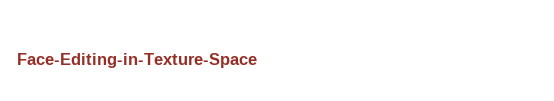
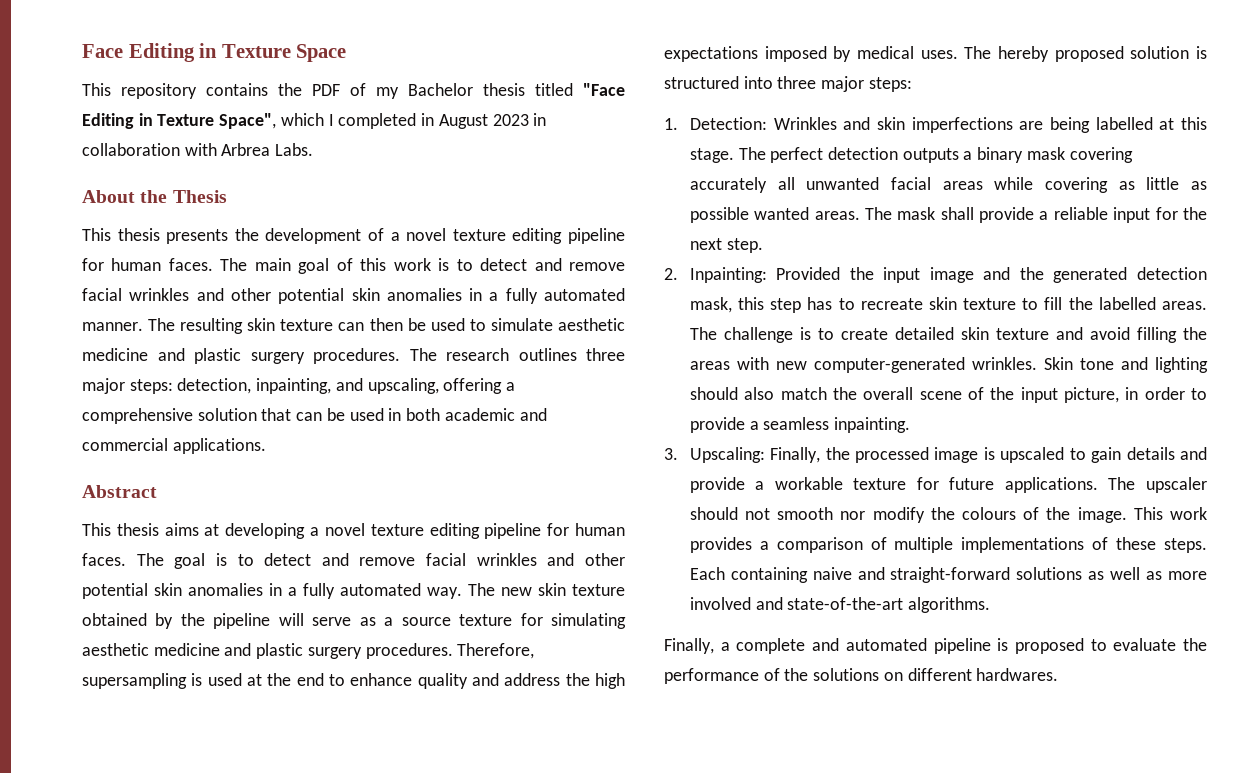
[17,53,257,68] Face-Editing-in-Texture-Space -> [82,43,347,62] [82,83,625,99] [82,113,547,129] [82,143,314,156] [82,190,227,203] [82,228,626,244] [82,258,625,274] [82,288,626,304] [82,318,625,334] [82,348,625,364] [82,378,516,394] [82,408,547,424] [82,438,266,454] [82,485,157,498] [82,523,625,539] [82,553,625,569] [82,583,625,599] [82,613,626,629] [82,643,535,659] [82,673,625,689] [664,46,1207,62] [664,76,912,92] [664,117,1207,133] [689,147,1133,163] [689,177,1207,193] [689,207,1207,223] [689,238,763,253] [664,267,1207,283] [689,297,1207,313] [689,327,1207,343] [689,357,1208,373] [689,387,1207,403] [689,417,910,433] [664,447,1207,463] [689,477,1207,493] [689,507,1207,523] [689,537,1207,553] [689,567,1207,583] [689,597,990,613] [664,638,1207,654] [664,668,1059,684] Face Editing in Texture Space // This repository contains the PDF of my Bachelor thesis titled "Face Editing in Texture Space", which I completed in August 2023 in collaboration with Arbrea Labs. // About the Thesis // This thesis presents the development of a novel texture editing pipeline for human faces. The main goal of this work is to detect and remove facial wrinkles and other potential skin anomalies in a fully automated manner. The resulting skin texture can then be used to simulate aesthetic medicine and plastic surgery procedures. The research outlines three major steps: detection, inpainting, and upscaling, offering a comprehensive solution that can be used in both academic and commercial applications. // Abstract // This thesis aims at developing a novel texture editing pipeline for human faces. The goal is to detect and remove facial wrinkles and other potential skin anomalies in a fully automated way. The new skin texture obtained by the pipeline will serve as a source texture for simulating aesthetic medicine and plastic surgery procedures. Therefore, supersampling is used at the end to enhance quality and address the high expectations imposed by medical uses. The hereby proposed solution is structured into three major steps: // 1. Detection: Wrinkles and skin imperfections are being labelled at this stage. The perfect detection outputs a binary mask covering accurately all unwanted facial areas while covering as little as possible wanted areas. The mask shall provide a reliable input for the next step. // 2. Inpainting: Provided the input image and the generated detection mask, this step has to recreate skin texture to fill the labelled areas. The challenge is to create detailed skin texture and avoid filling the areas with new computer-generated wrinkles. Skin tone and lighting should also match the overall scene of the input picture, in order to provide a seamless inpainting. // 3. Upscaling: Finally, the processed image is upscaled to gain details and provide a workable texture for future applications. The upscaler should not smooth nor modify the colours of the image. This work provides a comparison of multiple implementations of these steps. Each containing naive and straight-forward solutions as well as more involved and state-of-the-art algorithms. // Finally, a complete and automated pipeline is proposed to evaluate the performance of the solutions on different hardwares.

